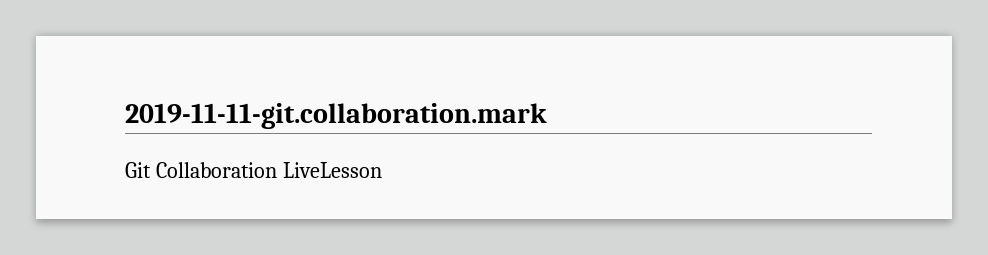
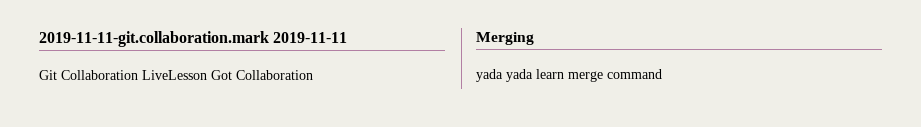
(547, 116) none -> [273,32,348,43] 2019-11-11
(382, 170) none -> [211,70,313,80] [476,32,534,45] [476,69,662,82] Got Collaboration // Merging // yada yada learn merge command

